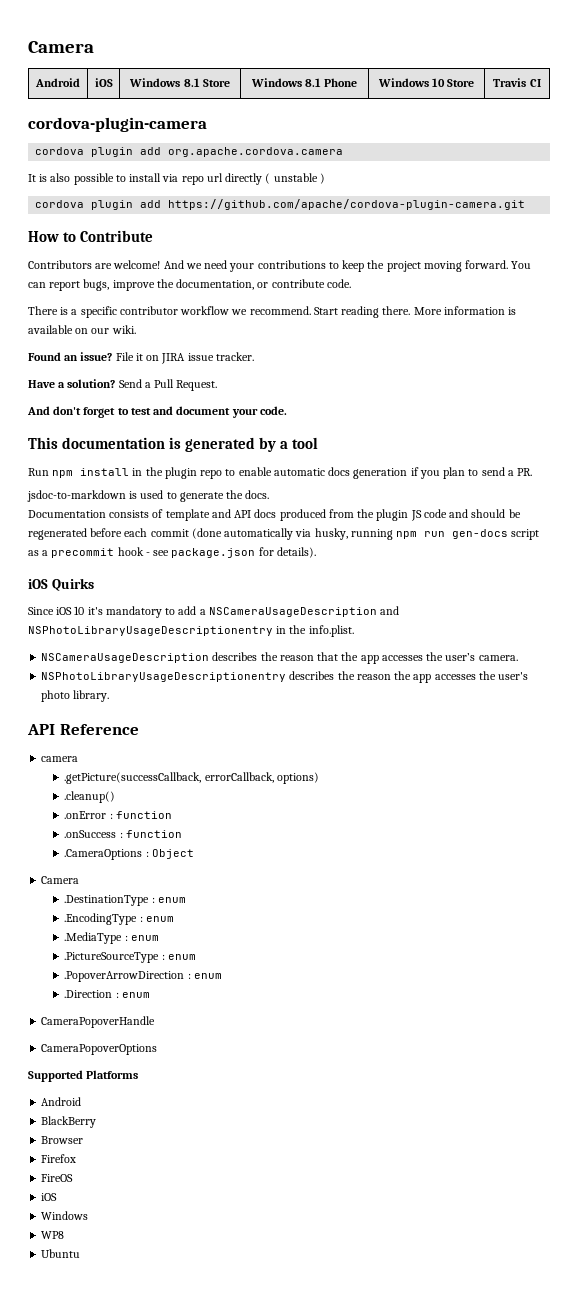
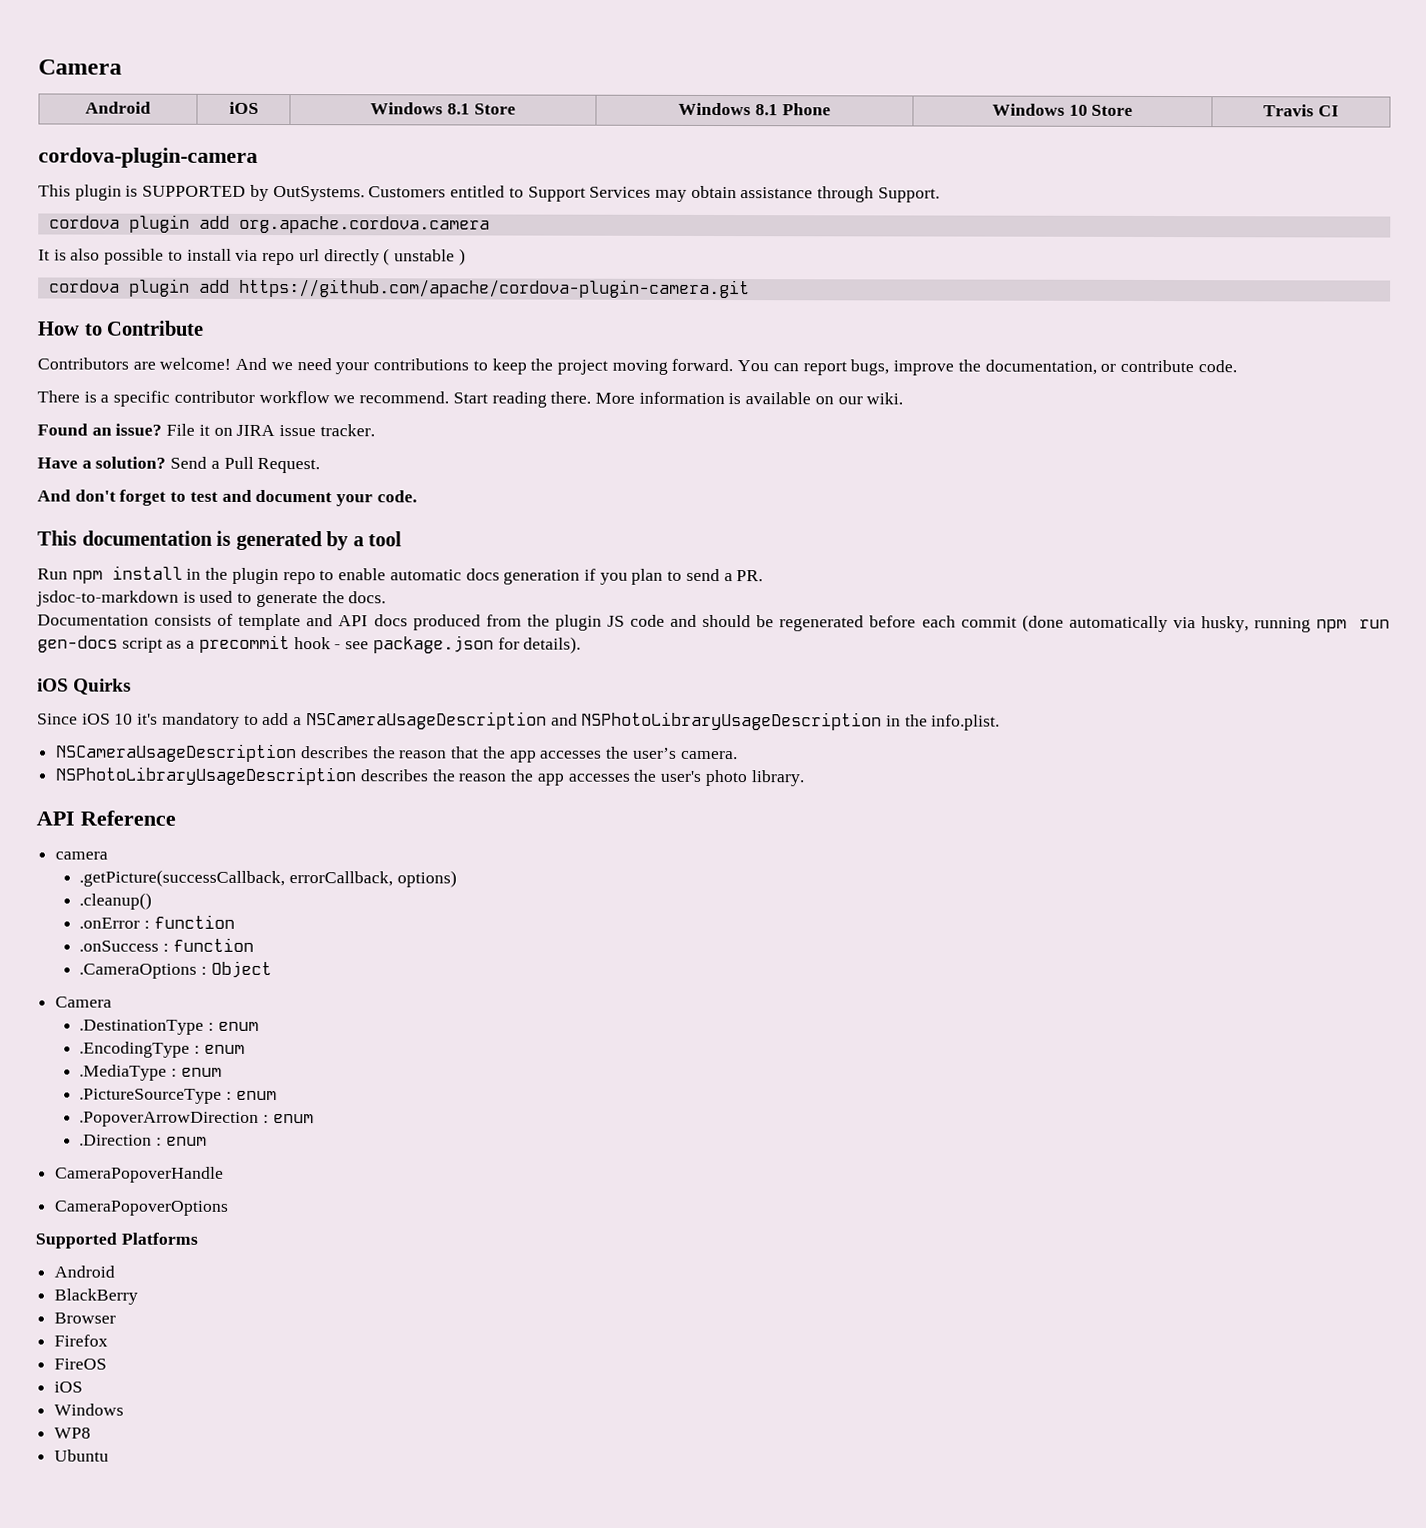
(207, 124) none -> [38,184,940,203] // This plugin is SUPPORTED by OutSystems. Customers entitled to Support Services may obtain assistance through Support.
[28,626,273,636] NSPhotoLibraryUsageDescriptionentry -> [581,711,883,731] NSPhotoLibraryUsageDescription
[41,672,287,682] NSPhotoLibraryUsageDescriptionentry -> [55,766,357,786] NSPhotoLibraryUsageDescription

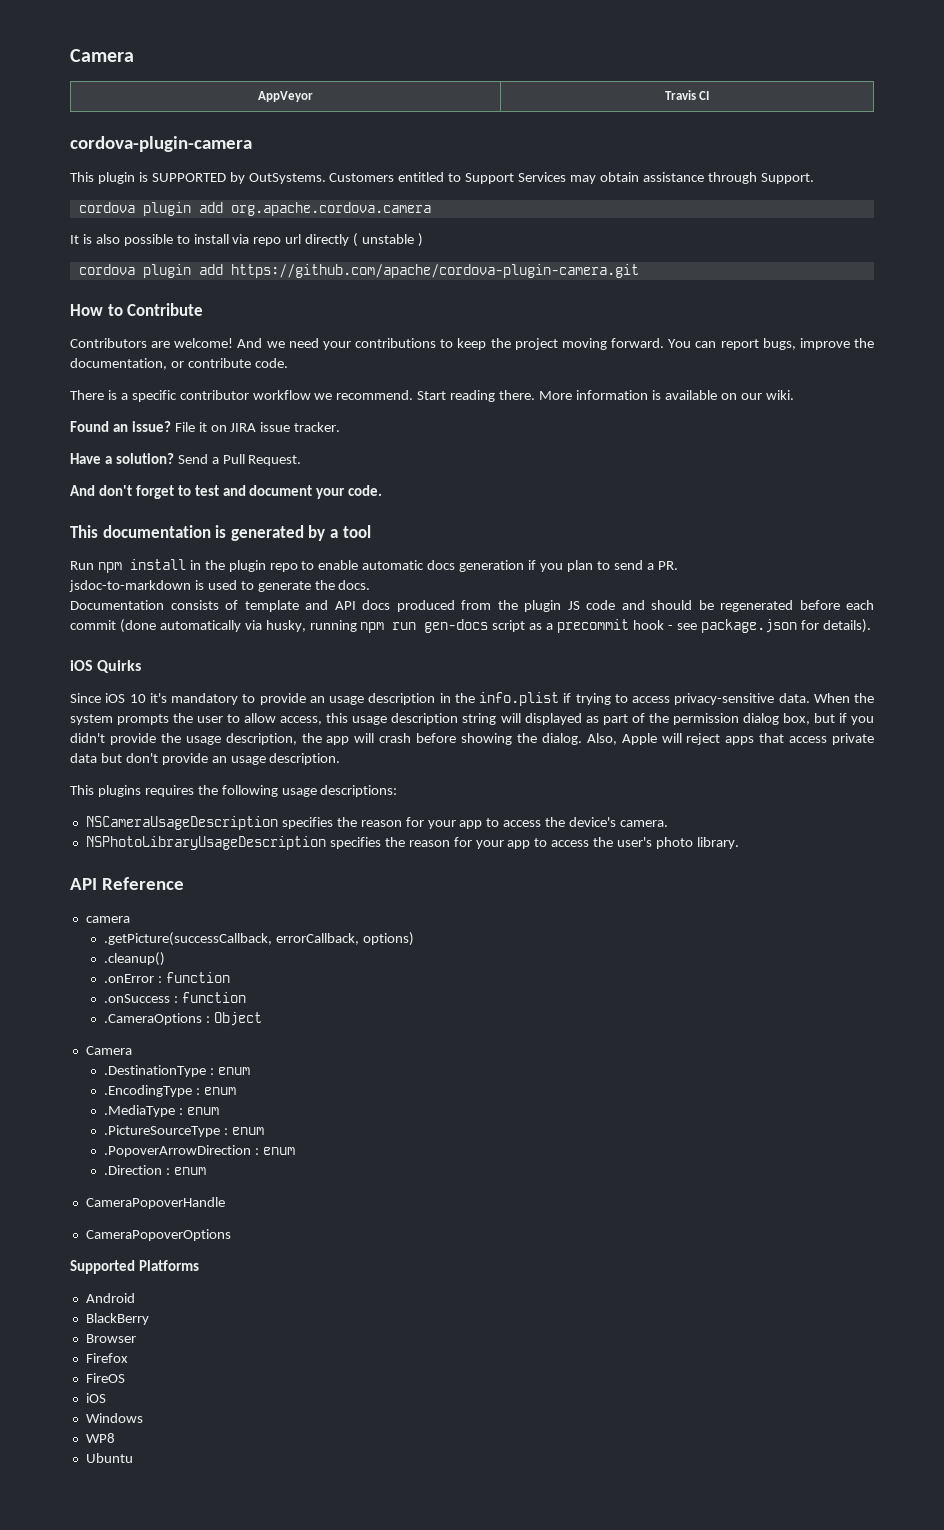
[38,59,122,75] [85,101,151,114] [228,101,259,114] [370,102,516,115] [678,102,831,116] [991,103,1134,116] Camera // Android | iOS | Windows 8.1 Store | Windows 8.1 Phone | Windows 10 Store -> [70,49,134,62] [258,91,313,102] Camera // AppVeyor
[262,711,1001,731] [56,743,677,763] add a NSCameraUsageDescription and NSPhotoLibraryUsageDescription in the info.plist. // NSCameraUsageDescription describes the reason that the app accesses the user’s -> [259,692,874,706] [70,713,874,725] [70,733,874,745] [70,753,341,765] [70,785,398,797] [85,816,617,830] provide an usage description in the info.plist if trying to access privacy-sensitive data. When the system prompts the user to allow access, this usage description string will displayed as part of the permission dialog box, but if you didn't provide the usage description, the app will crash before showing the dialog. Also, Apple will reject apps that access private data but don't provide an usage description. // This plugins requires the following usage descriptions: // NSCameraUsageDescription specifies the reason for your app to access the device's
[359,769,630,786] describes the reason the app accesses -> [329,837,590,849] specifies the reason for your app to access

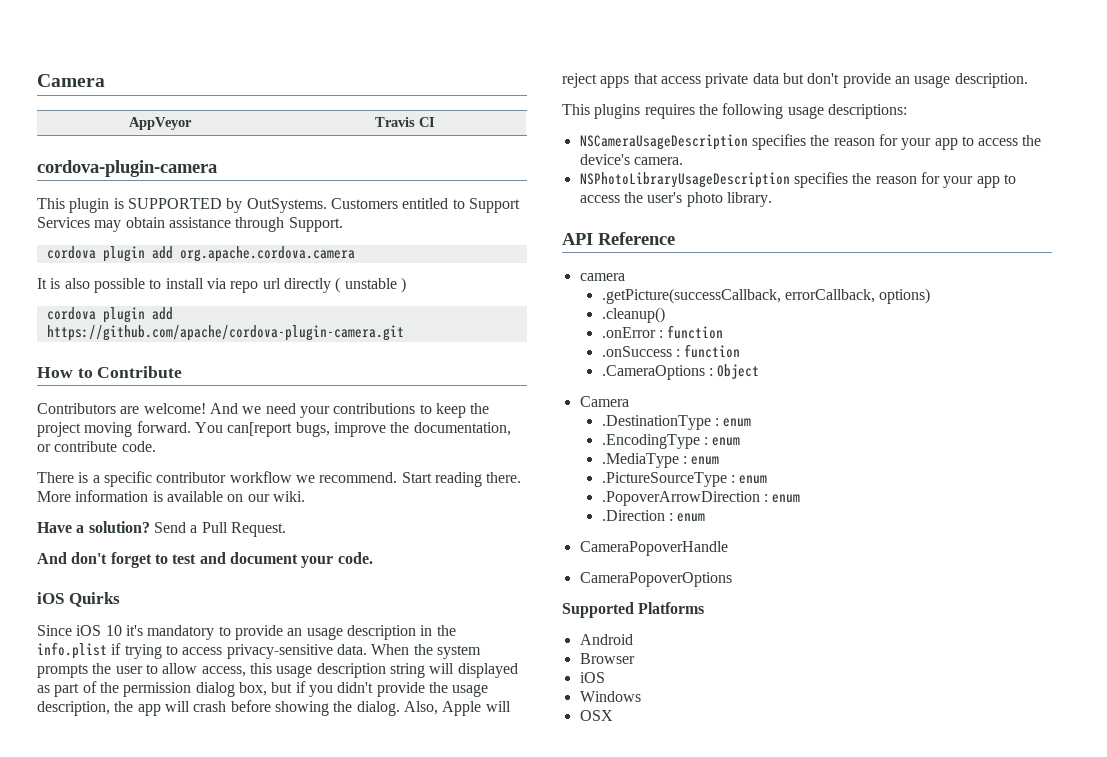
[695,339,759,350] can report -> [227,422,293,437] can[report
[70,421,341,432] // Found an issue? File it on JIRA issue tracker. -> (305, 496) none
[70,525,371,541] [70,559,678,573] [69,580,371,592] [70,600,874,612] [70,619,871,633] // This documentation is generated by a tool // Run npm install in the plugin repo to enable automatic docs generation if you plan to send a PR. // jsdoc-to-markdown is used to generate the docs. // Documentation consists of template and API docs produced from the plugin JS code and should be regenerated before each commit (done automatically via husky, running npm run gen-docs script as a precommit hook - see package.json for details). -> (373, 558) none
[85,1313,149,1325] // BlackBerry -> (633, 639) none
[85,1353,128,1363] [85,1373,125,1383] // Firefox // FireOS -> (635, 658) none
[85,1433,115,1443] [85,1453,133,1463] WP8 // Ubuntu -> [579,710,613,721] OSX

